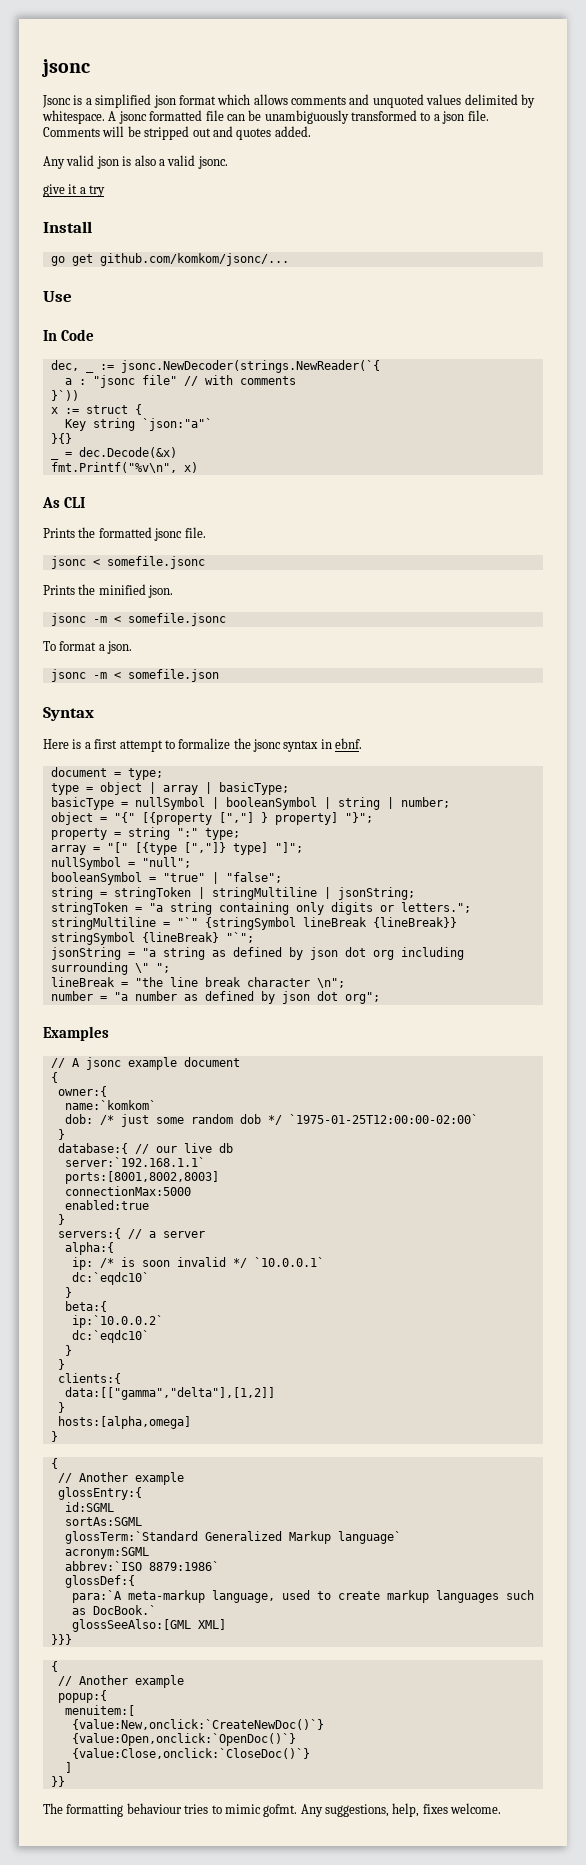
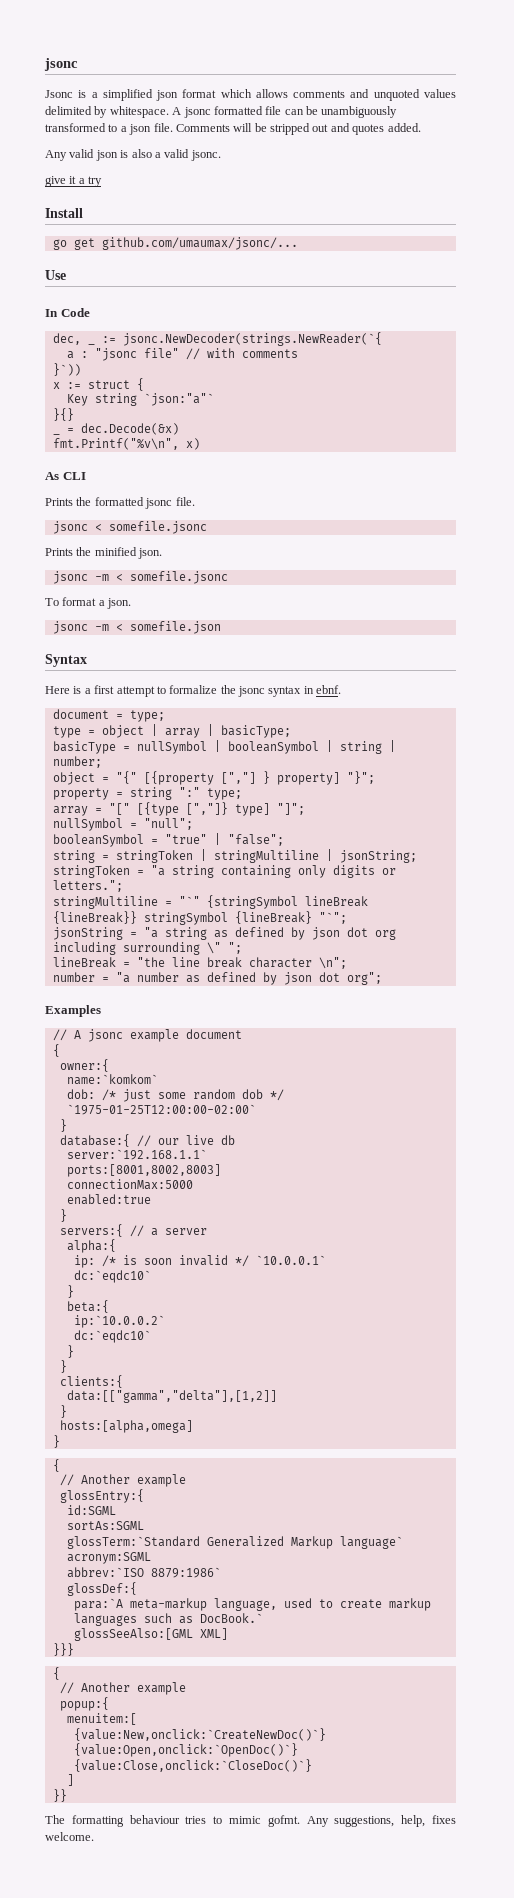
[99,253,289,266] github.com/komkom/jsonc/... -> [101,237,298,250] github.com/umaumax/jsonc/...

